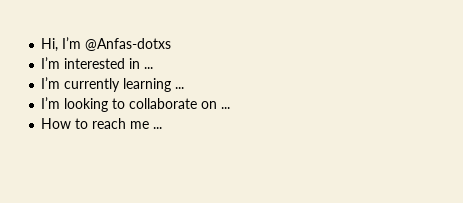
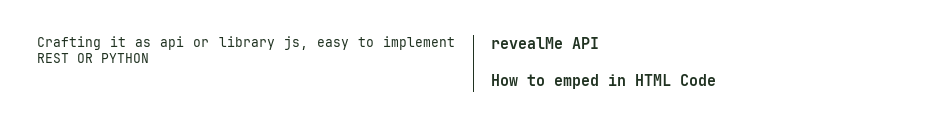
[41,37,172,52] [41,57,154,69] [41,77,185,92] [41,97,231,112] [41,118,163,129] Hi, I’m @Anfas-dotxs // I’m interested in ... // I’m currently learning ... // I’m looking to collaborate on ... // How to reach me ... -> [37,36,455,50] [37,53,149,63] [491,37,599,49] [491,74,716,89] Crafting it as api or library js, easy to implement REST OR PYTHON // revealMe API // How to emped in HTML Code

